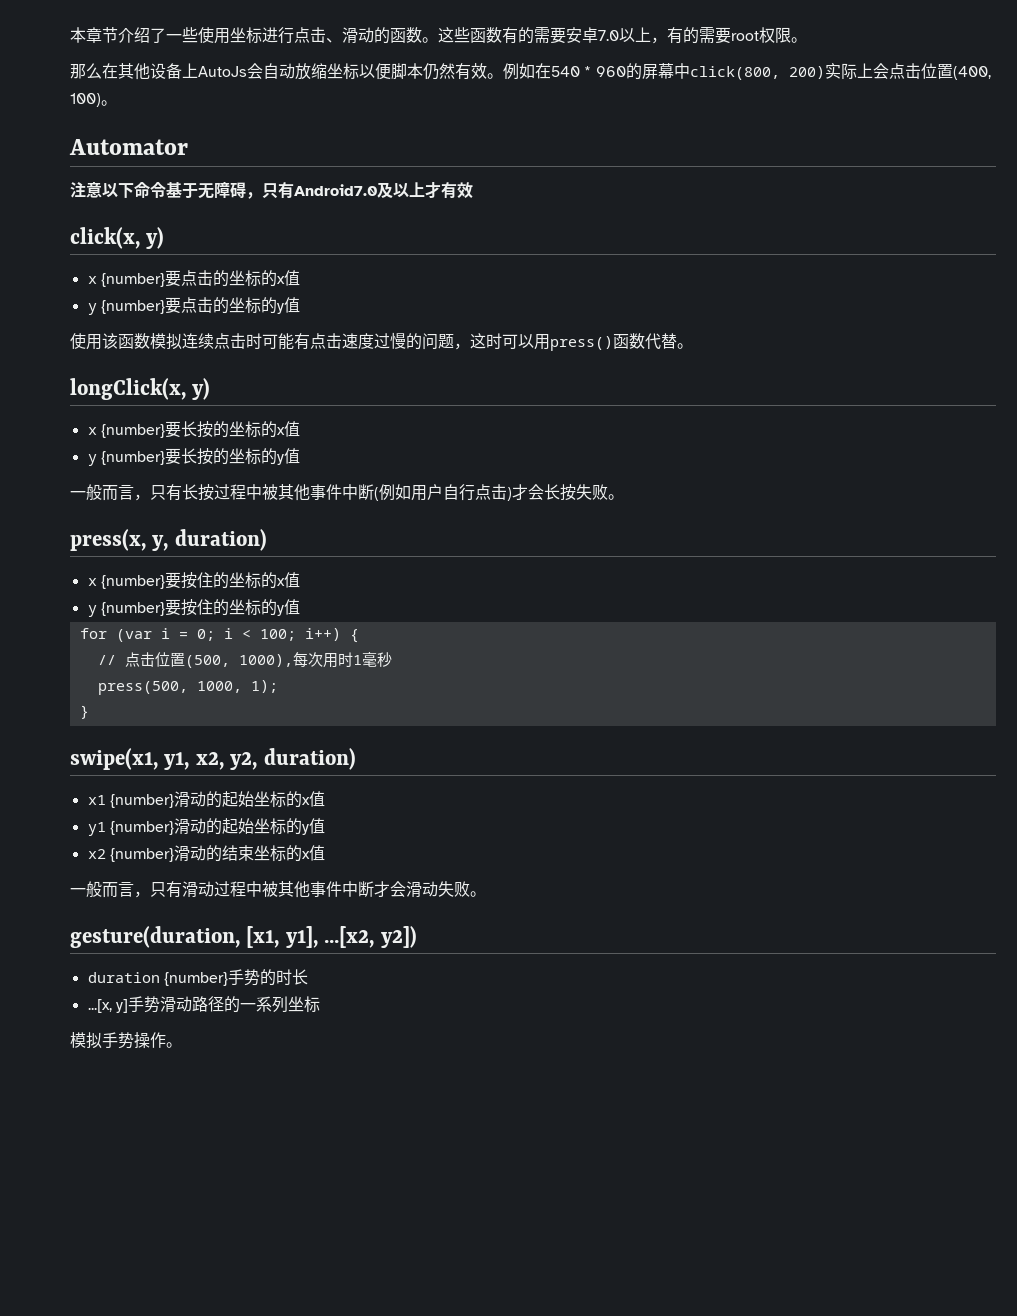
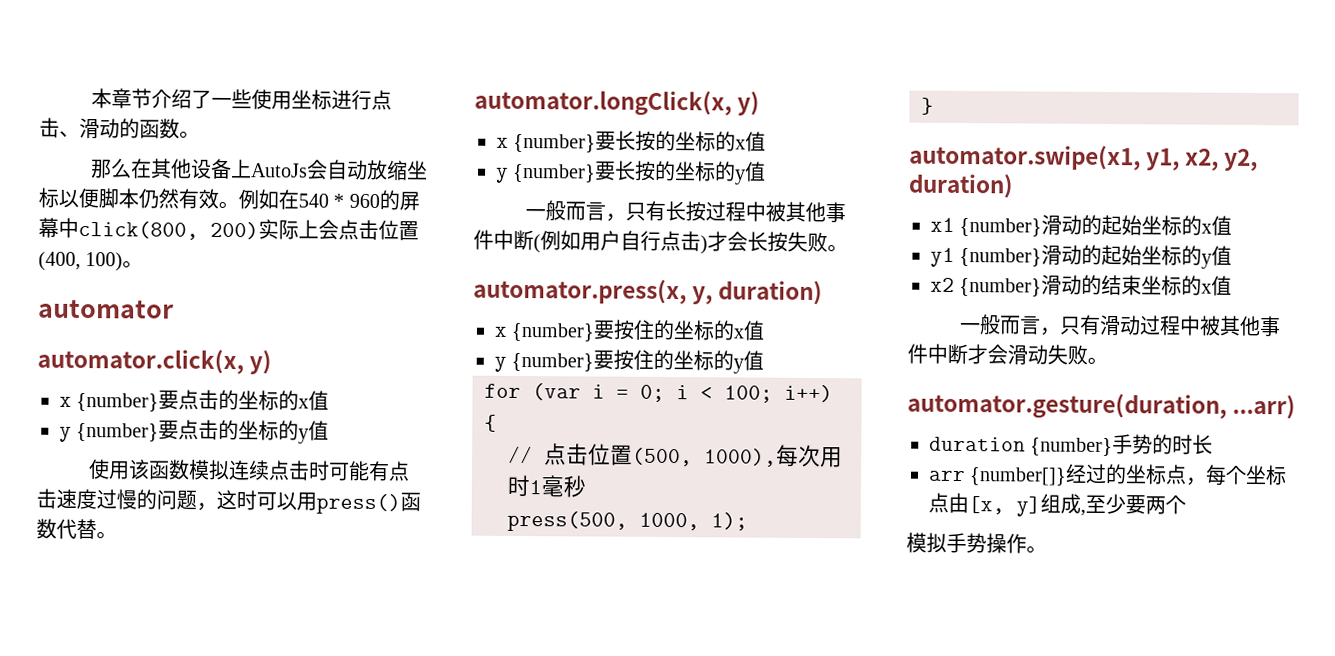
[438,27,807,44] 这些函数有的需要安卓7.0以上，有的需要root权限。 -> (200, 134) none
[69,139,188,155] [70,182,473,199] [70,227,140,249] Automator // 注意以下命令基于无障碍，只有Android7.0及以上才有效 // click(x, -> [38,299,174,319] [37,348,244,375] automator // automator.click(x,
[70,378,186,400] longClick(x, -> [474,89,732,117] automator.longClick(x,
[70,529,146,551] press(x, -> [473,278,687,305] automator.press(x,
[70,748,158,770] swipe(x1, -> [909,144,1141,171] automator.swipe(x1,
[70,926,417,948] gesture(duration, [x1, y1], ...[x2, y2]) -> [907,392,1297,420] automator.gesture(duration, ...arr)
[87,996,320,1013] ...[x, y]手势滑动路径的一系列坐标 -> [928,463,1288,486] [928,492,1186,517] arr {number[]}经过的坐标点，每个坐标点由[x, y]组成,至少要两个

